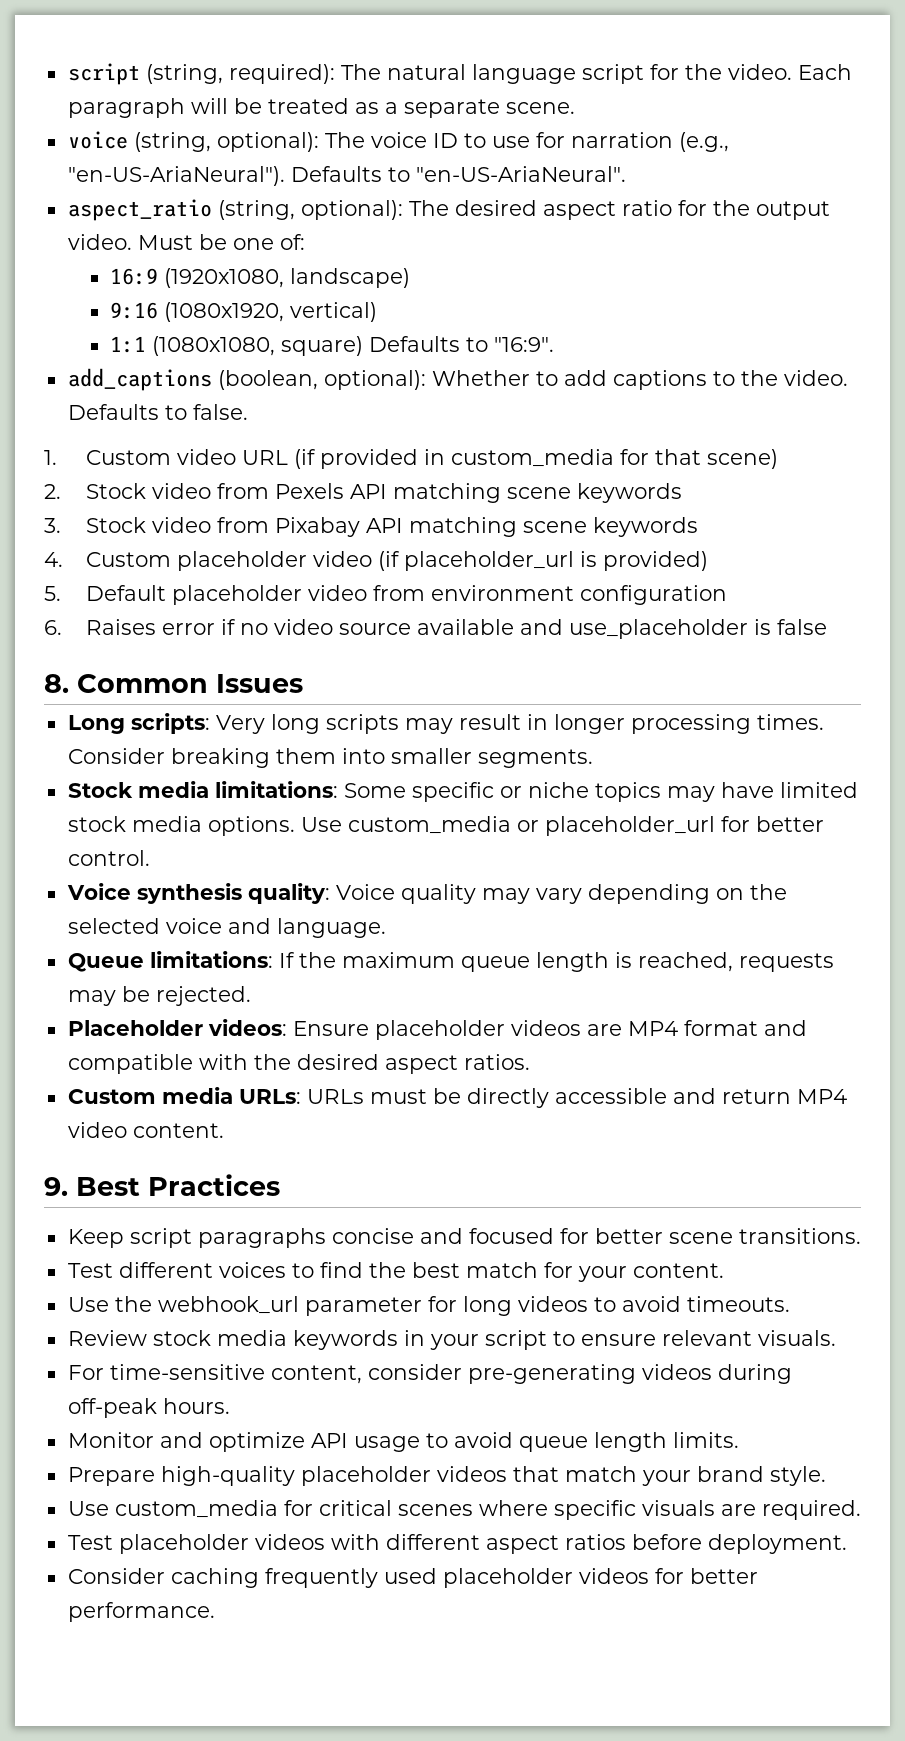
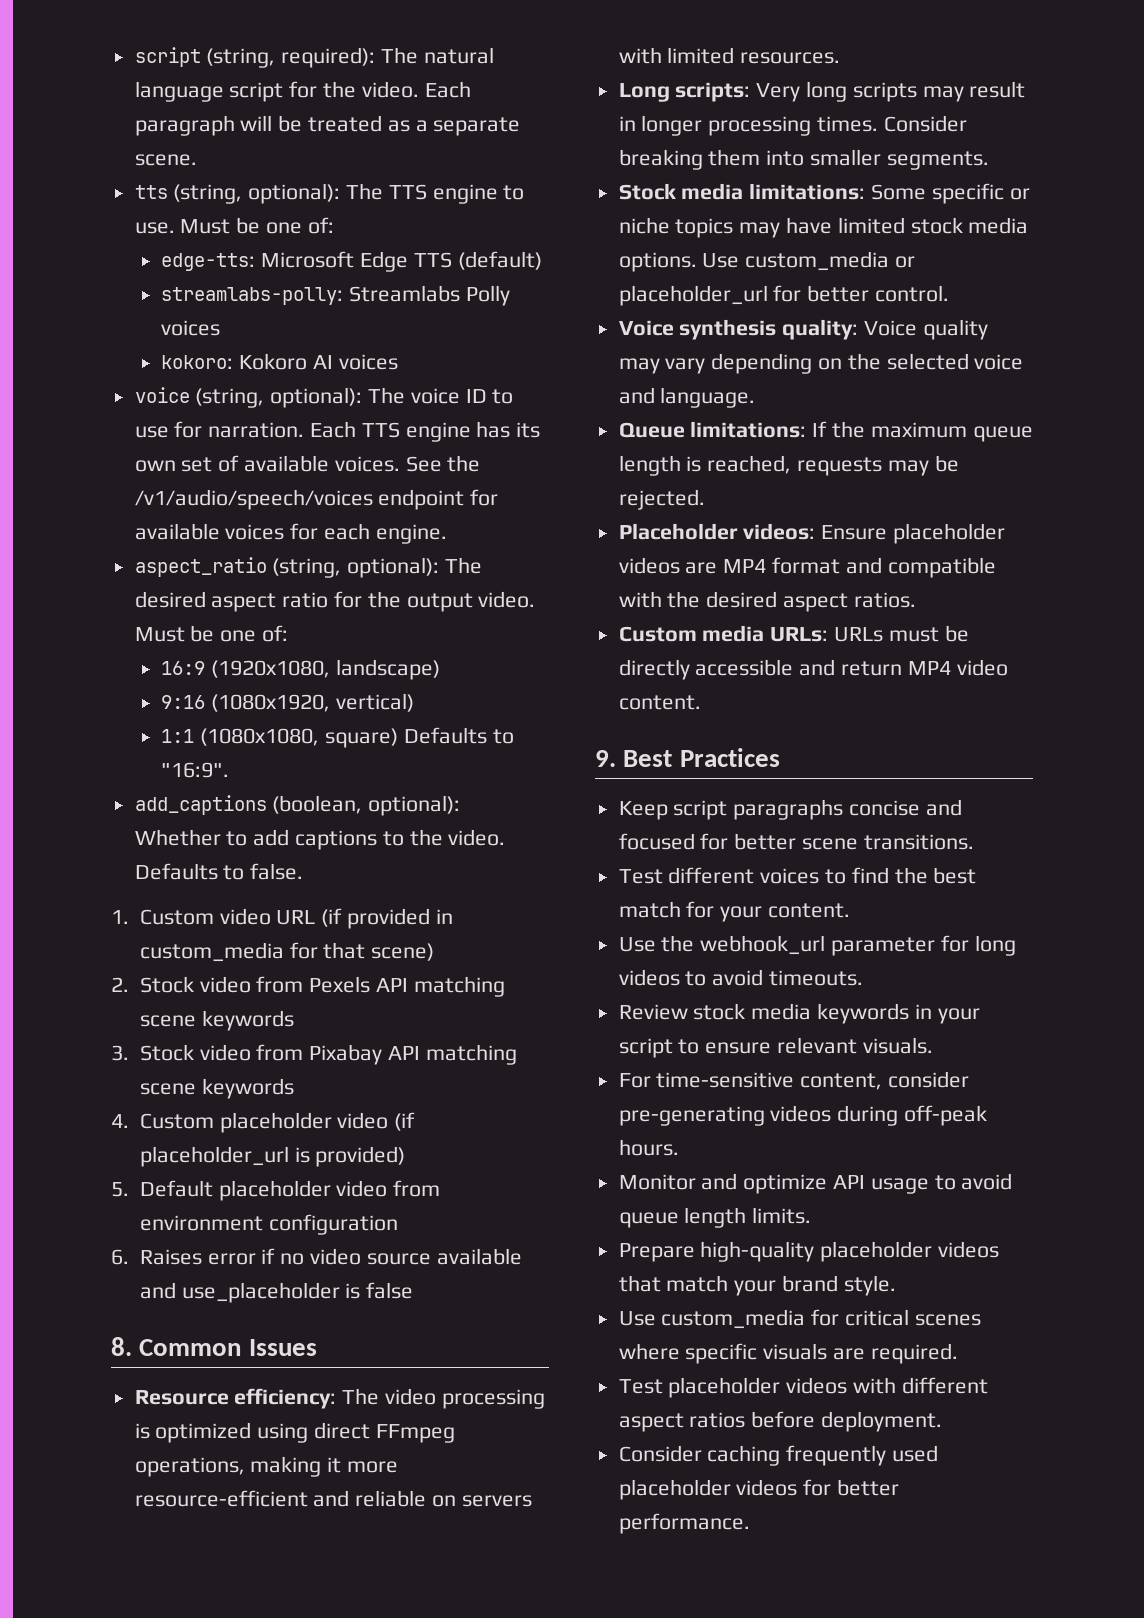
(575, 108) none -> [134,183,525,204] [134,217,334,234] [161,251,542,272] [161,285,511,306] [161,320,221,336] [161,353,398,370] // tts (string, optional): The TTS engine to use. Must be one of: // edge-tts: Microsoft Edge TTS (default) // streamlabs-polly: Streamlabs Polly voices // kokoro: Kokoro AI voices
[570,132,729,152] [67,166,626,186] narration (e.g., "en-US-AriaNeural"). Defaults to "en-US-AriaNeural". -> [208,421,541,442] [134,455,481,472] [134,489,499,510] [134,523,447,544] narration. Each TTS engine has its own set of available voices. See the /v1/audio/speech/voices endpoint for available voices for each engine.
(303, 683) none -> [134,1388,545,1409] [134,1422,455,1443] [134,1456,399,1477] [134,1490,532,1507] [618,47,841,64] // Resource efficiency: The video processing is optimized using direct FFmpeg operations, making it more resource-efficient and reliable on servers with limited resources.

